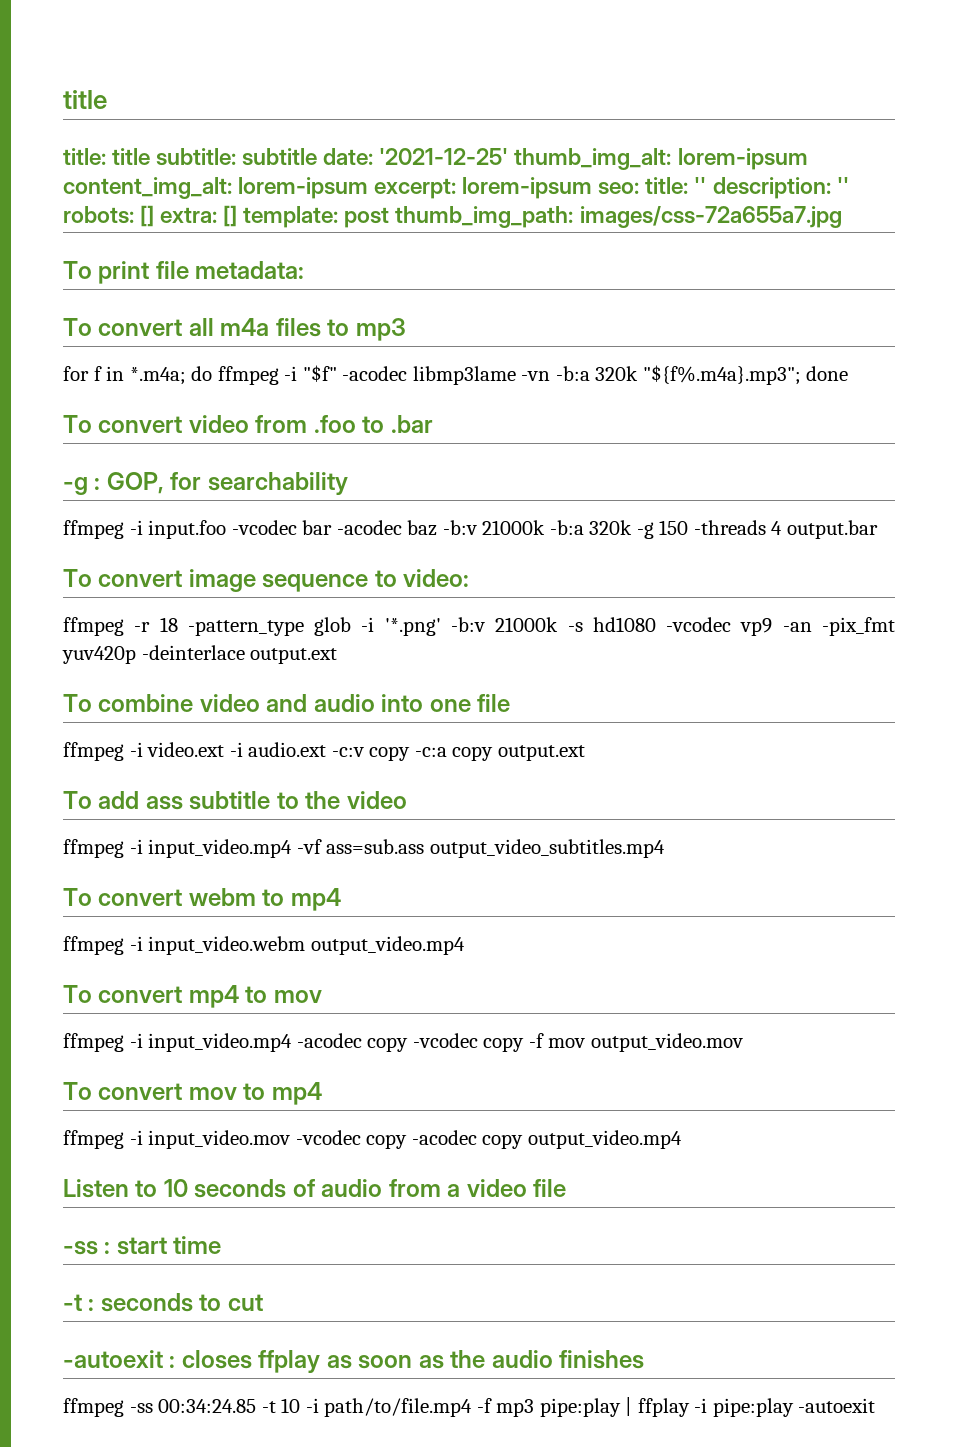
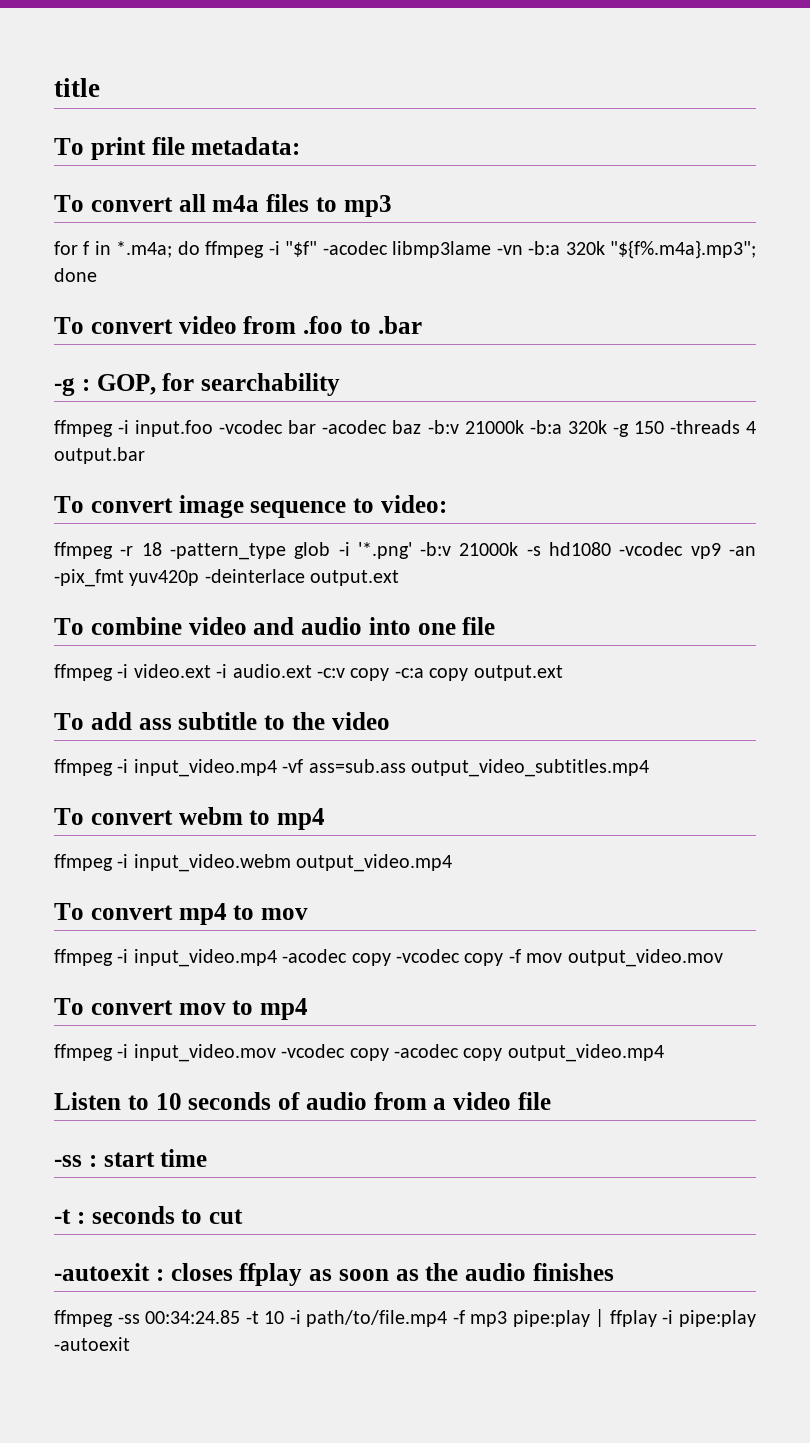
[63,90,107,109] [63,148,808,170] [63,177,849,199] [63,205,842,228] title // title: title subtitle: subtitle date: '2021-12-25' thumb_img_alt: lorem-ipsum content_img_alt: lorem-ipsum excerpt: lorem-ipsum seo: title: '' description: '' robots: [] extra: [] template: post thumb_img_path: images/css-72a655a7.jpg -> [54,78,100,97] title

